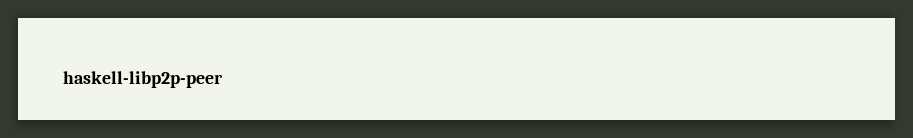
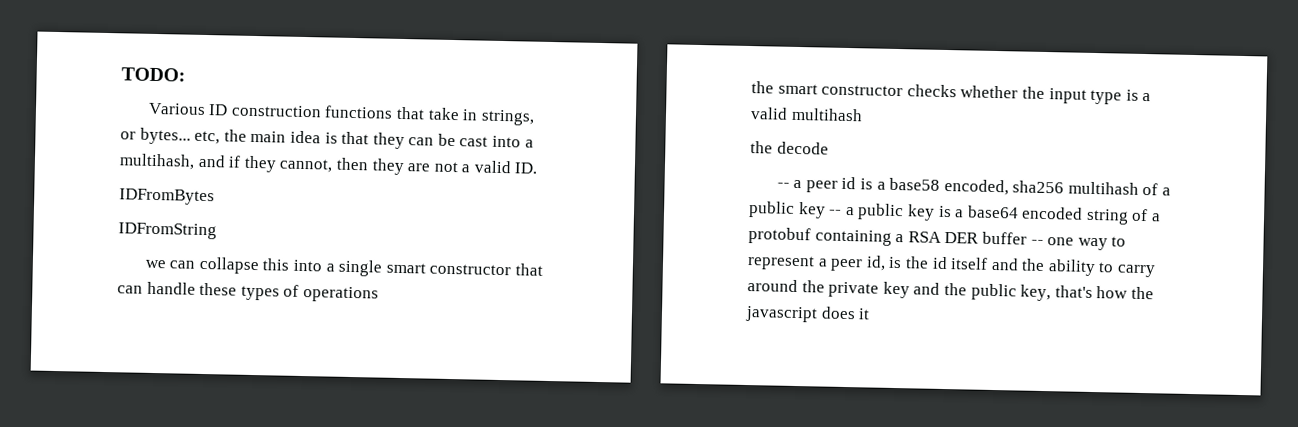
[63,71,223,88] haskell-libp2p-peer -> [121,67,186,82] [147,102,535,126] [120,127,534,150] [119,153,539,176] [119,188,215,206] [118,222,217,240] [144,256,543,277] [117,281,379,303] [751,81,1152,105] [750,107,863,122] [750,141,829,155] [776,176,1172,196] [748,201,1162,225] [748,227,1127,251] [747,255,1157,278] [747,279,1154,302] [745,305,871,323] TODO: // Various ID construction functions that take in strings, or bytes... etc, the main idea is that they can be cast into a multihash, and if they cannot, then they are not a valid ID. // IDFromBytes // IDFromString // we can collapse this into a single smart constructor that can handle these types of operations // the smart constructor checks whether the input type is a valid multihash // the decode // -- a peer id is a base58 encoded, sha256 multihash of a public key -- a public key is a base64 encoded string of a protobuf containing a RSA DER buffer -- one way to represent a peer id, is the id itself and the ability to carry around the private key and the public key, that's how the javascript does it

